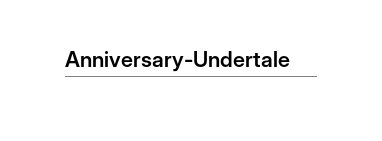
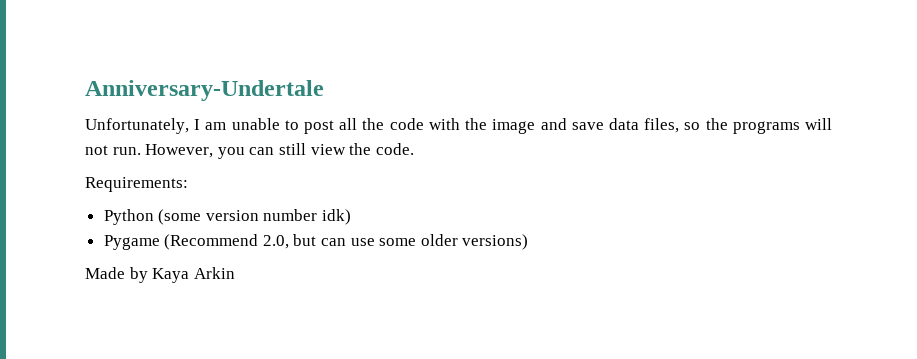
(290, 61) none -> [85,118,833,134] [85,143,414,159] [85,177,188,192] [103,209,352,225] [103,234,529,250] [85,267,235,283] // Unfortunately, I am unable to post all the code with the image and save data files, so the programs will not run. However, you can still view the code. // Requirements: // Python (some version number idk) // Pygame (Recommend 2.0, but can use some older versions) // Made by Kaya Arkin

